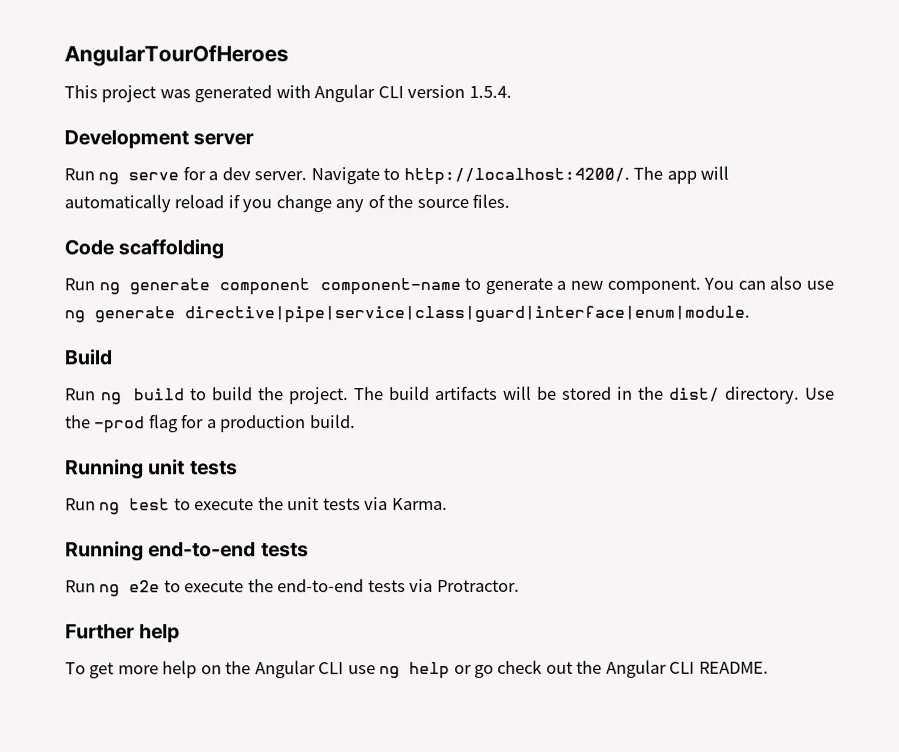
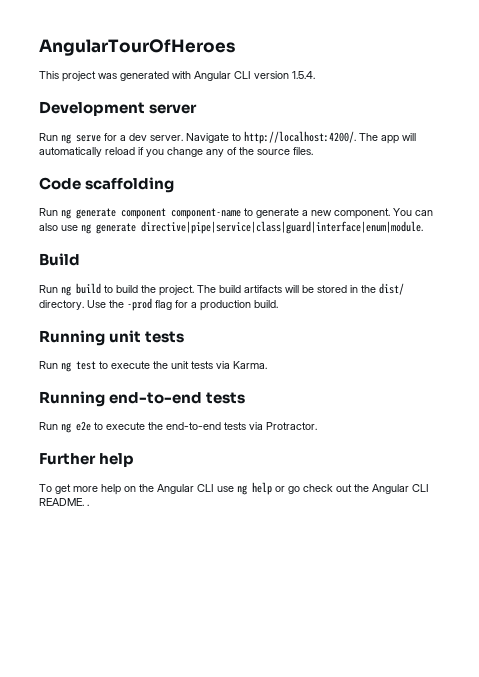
(769, 667) none -> [87,504,89,506] .

